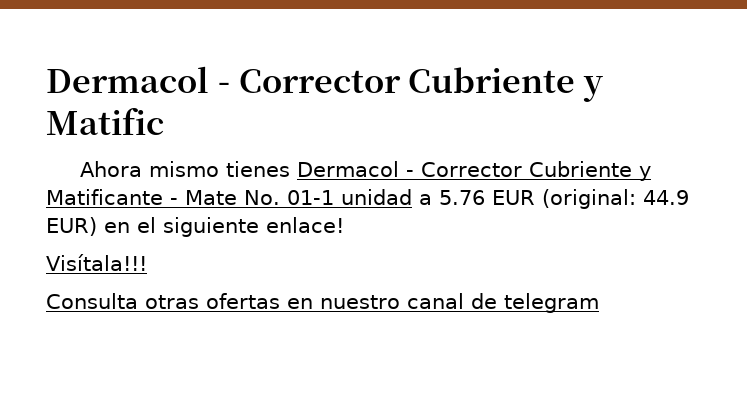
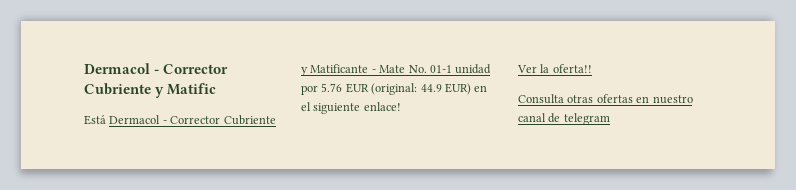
[80,161,291,177] Ahora mismo tienes -> [84,115,106,125] Está
[419,194,432,205] a -> [301,85,318,95] por
[46,254,147,271] Visítala!!! -> [517,64,592,73] Ver la oferta!!

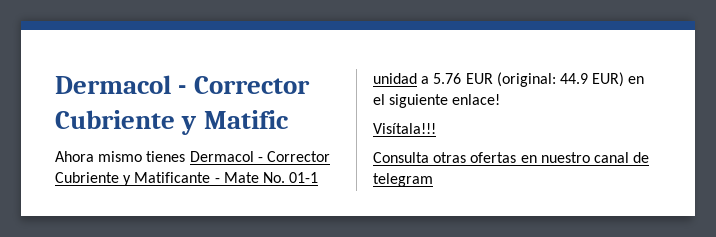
[84,115,106,125] Está -> [55,151,186,162] Ahora mismo tienes
[301,85,318,95] por -> [421,76,430,84] a
[517,64,592,73] Ver la oferta!! -> [373,123,436,134] Visítala!!!

